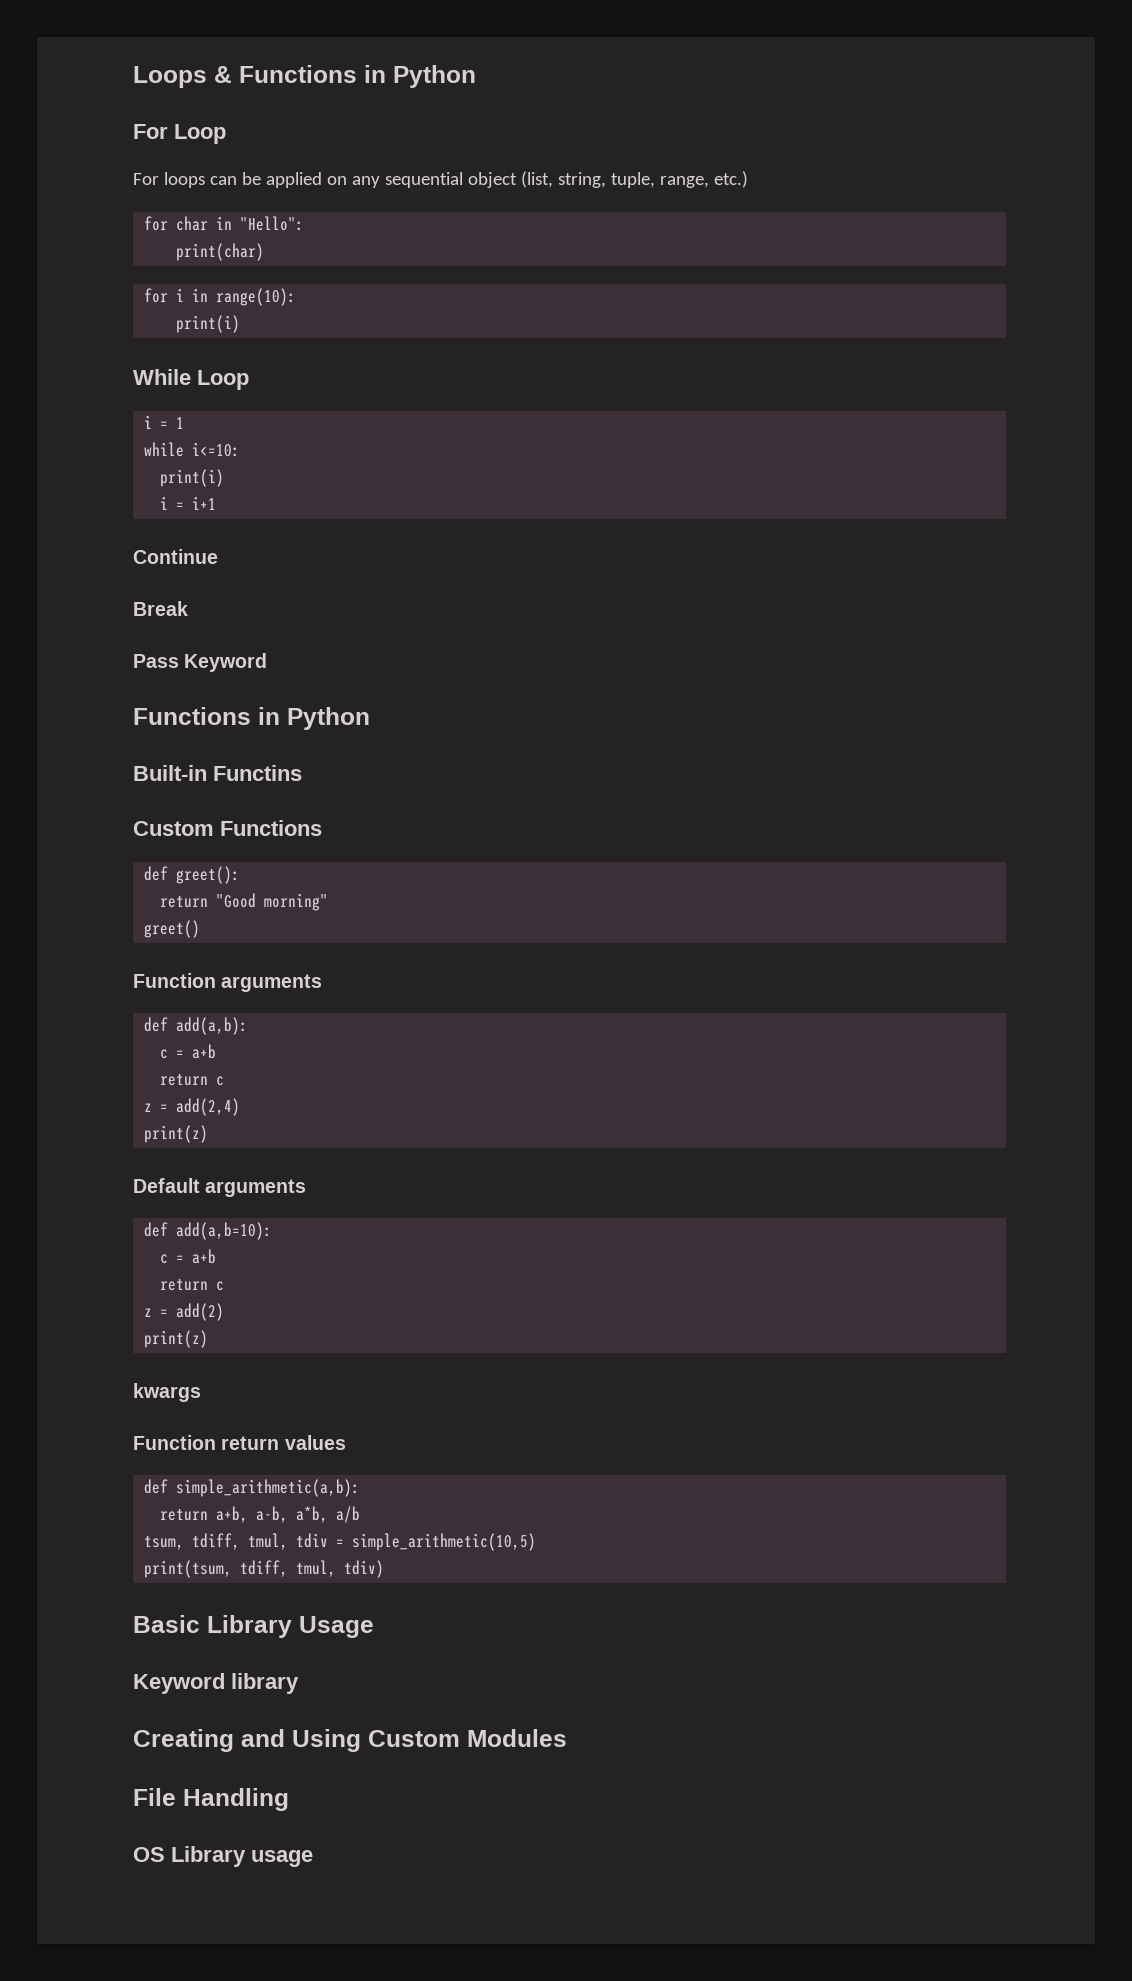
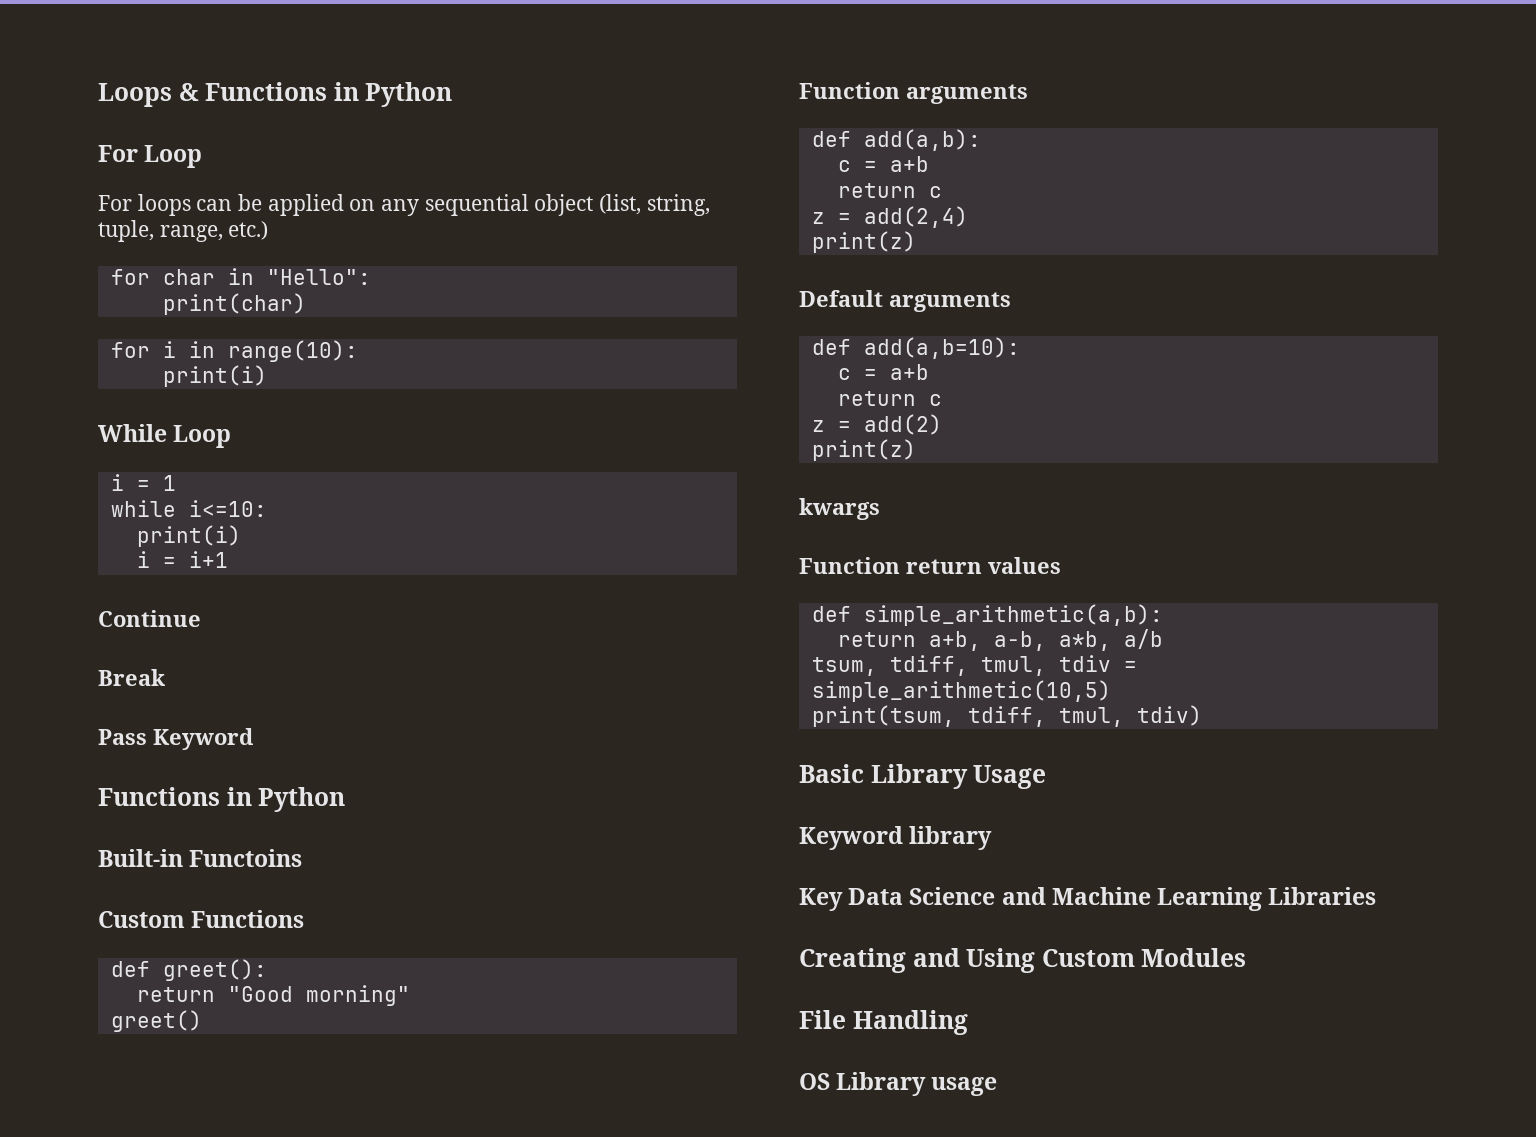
[213,765,302,781] Functins -> [189,849,303,867] Functoins
(299, 1683) none -> [799,887,1377,911] // Key Data Science and Machine Learning Libraries

